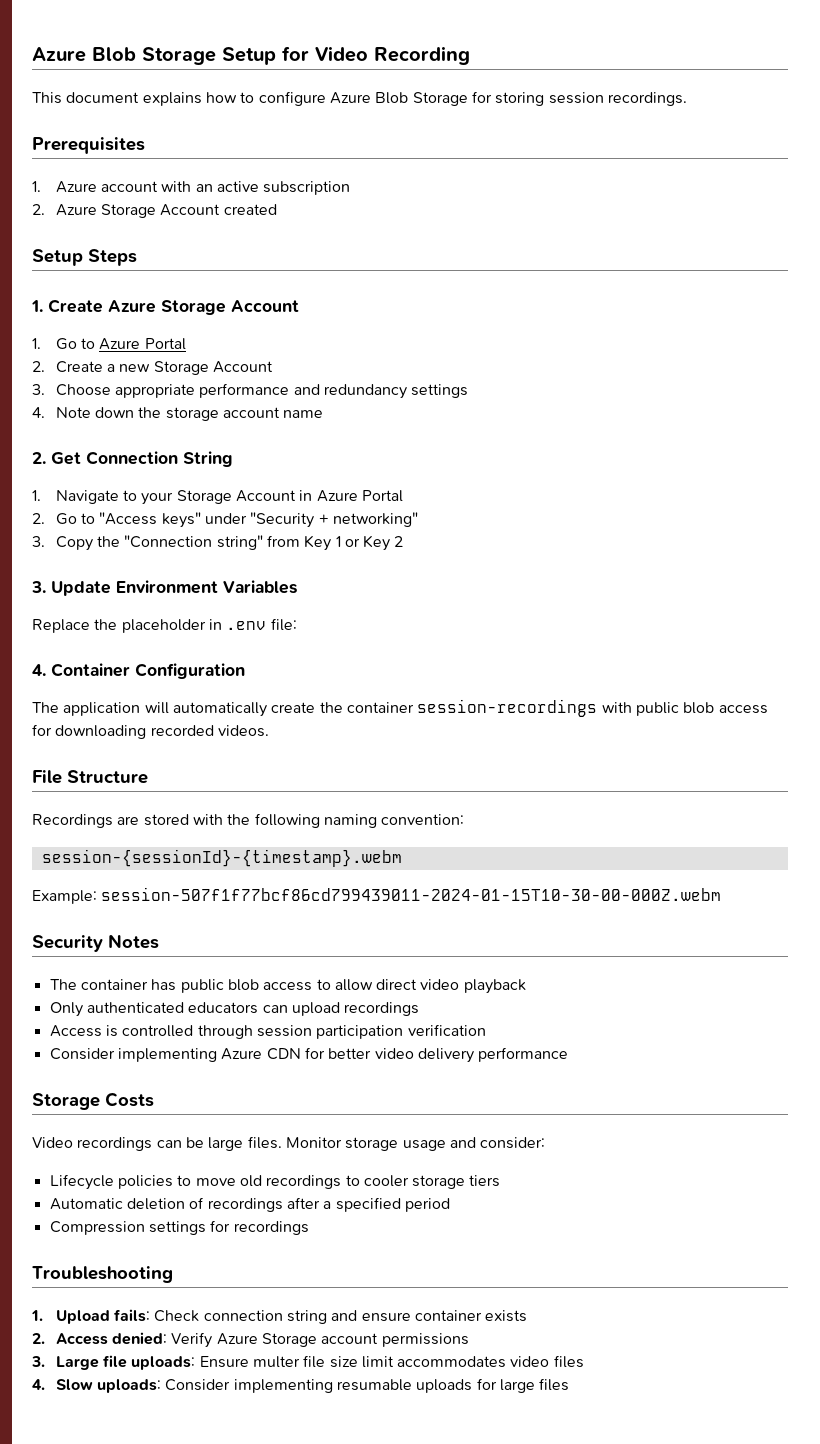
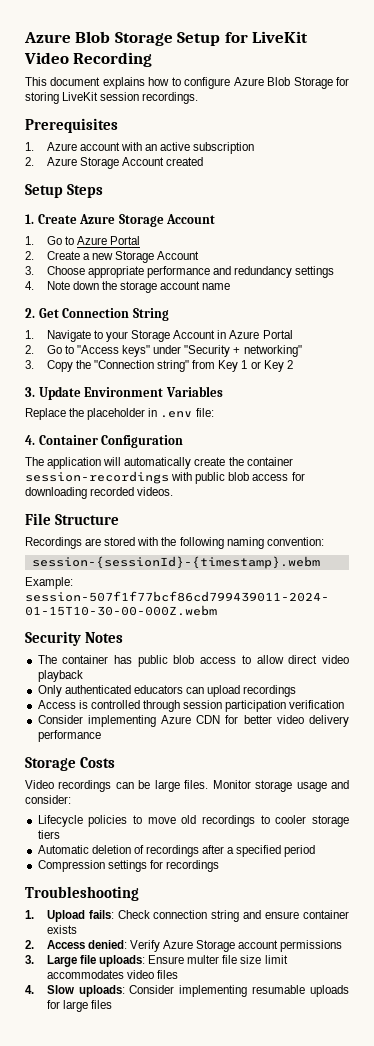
(309, 53) none -> [252,31,309,43] LiveKit
(545, 99) none -> [62,92,99,101] LiveKit

